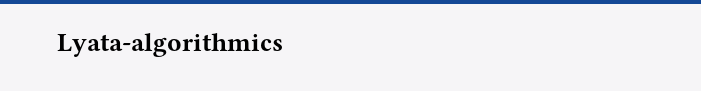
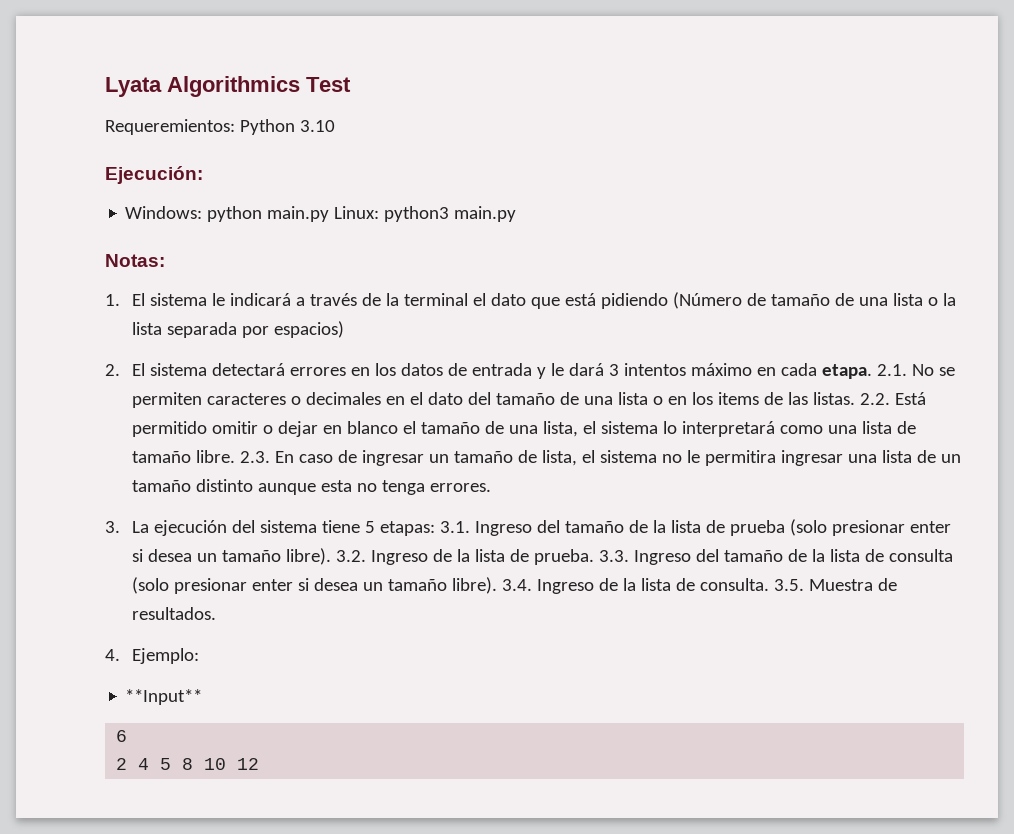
[57,33,283,57] Lyata-algorithmics -> [105,76,351,97] [105,119,335,135] [105,166,203,184] [125,206,517,222] [105,254,165,267] [105,292,956,309] [131,321,344,338] [105,363,955,379] [131,392,926,408] [131,421,916,437] [131,450,961,466] [131,479,491,495] [105,519,951,536] [131,548,953,565] [131,577,897,594] [131,607,216,620] [105,648,199,664] [125,689,203,705] [116,730,128,742] [116,758,260,770] Lyata Algorithmics Test // Requeremientos: Python 3.10 // Ejecución: // Windows: python main.py Linux: python3 main.py // Notas: // 1. El sistema le indicará a través de la terminal el dato que está pidiendo (Número de tamaño de una lista o la lista separada por espacios) // 2. El sistema detectará errores en los datos de entrada y le dará 3 intentos máximo en cada etapa. 2.1. No se permiten caracteres o decimales en el dato del tamaño de una lista o en los items de las listas. 2.2. Está permitido omitir o dejar en blanco el tamaño de una lista, el sistema lo interpretará como una lista de tamaño libre. 2.3. En caso de ingresar un tamaño de lista, el sistema no le permitira ingresar una lista de un tamaño distinto aunque esta no tenga errores. // 3. La ejecución del sistema tiene 5 etapas: 3.1. Ingreso del tamaño de la lista de prueba (solo presionar enter si desea un tamaño libre). 3.2. Ingreso de la lista de prueba. 3.3. Ingreso del tamaño de la lista de consulta (solo presionar enter si desea un tamaño libre). 3.4. Ingreso de la lista de consulta. 3.5. Muestra de resultados. // 4. Ejemplo: // **Input** // 6 // 2 4 5 8 10 12

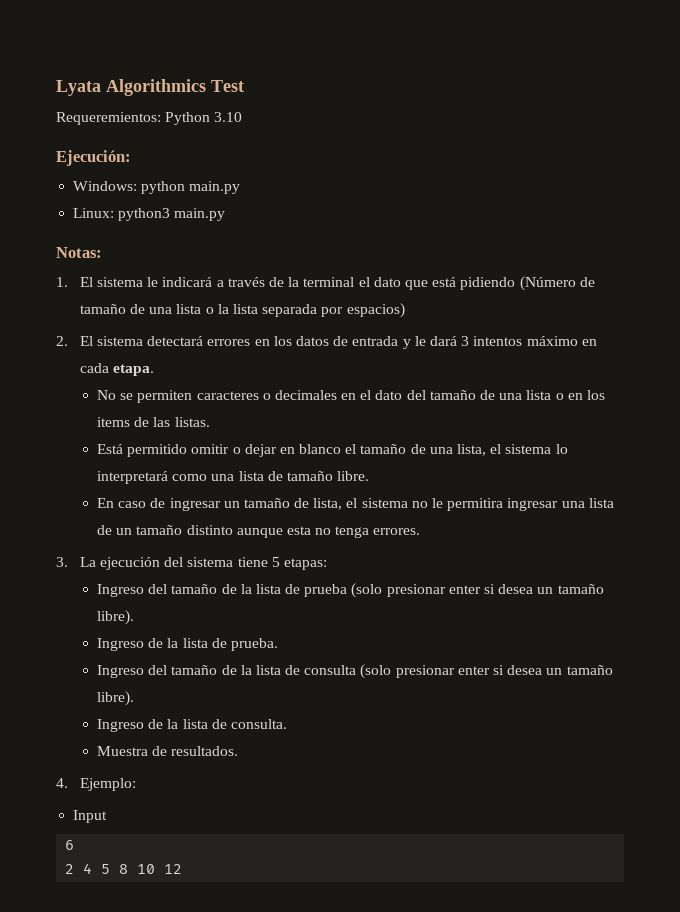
(330, 214) none -> (241, 187) //
[876,364,907,376] 2.1. -> (155, 370) //
[859,393,890,405] 2.2. -> (210, 422) //
[239,451,270,463] 2.3. -> (370, 476) //
[439,521,470,533] 3.1. -> (328, 564) //
[335,550,366,562] 3.2. -> (134, 617) //
[598,550,629,562] 3.3. -> (278, 644) //
[501,579,532,591] 3.4. -> (134, 698) //
[773,579,804,591] 3.5. -> (287, 724) //
[125,689,203,705] **Input** -> [73,810,108,823] Input

